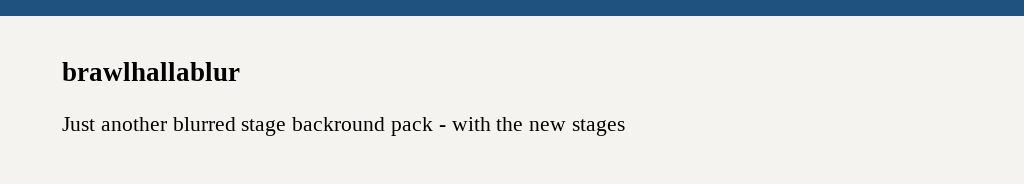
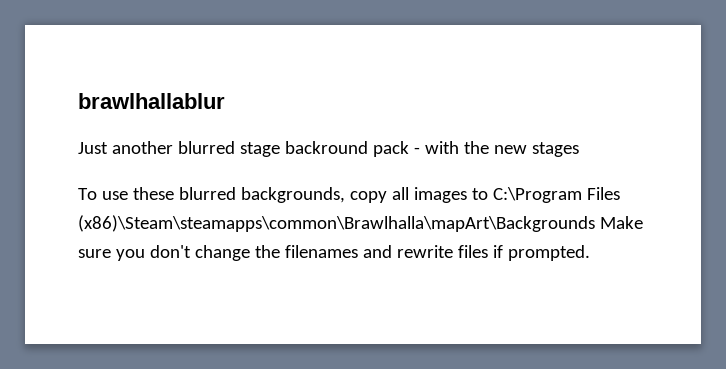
(626, 127) none -> [78,187,620,203] [78,215,643,232] [78,245,590,261] // To use these blurred backgrounds, copy all images to C:\Program Files (x86)\Steam\steamapps\common\Brawlhalla\mapArt\Backgrounds Make sure you don't change the filenames and rewrite files if prompted.

